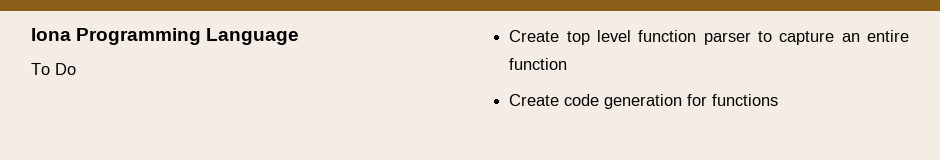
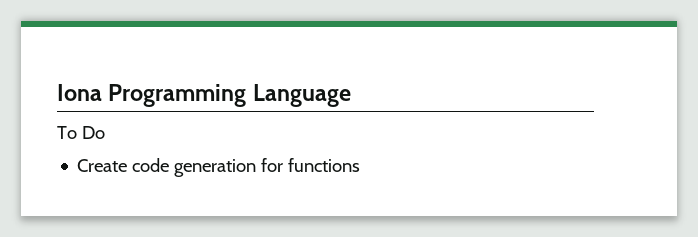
[509,30,909,45] [509,58,568,70] // Create top level function parser to capture an entire function -> (105, 132) none

